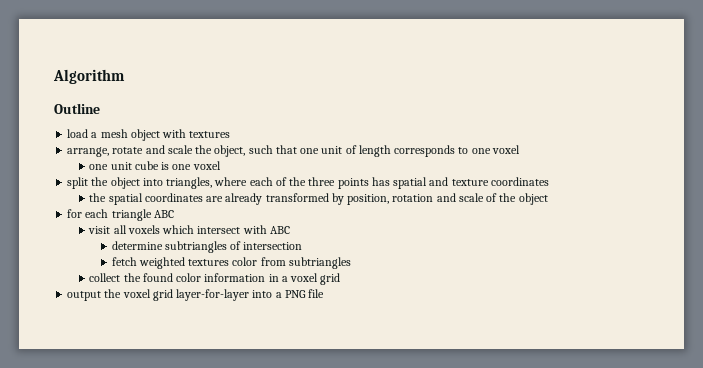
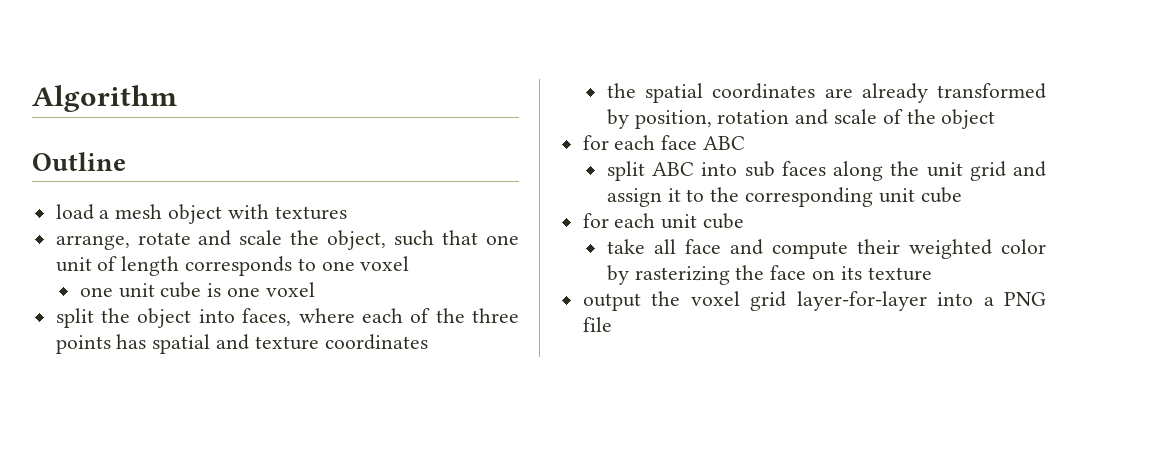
[166,177,213,189] triangles, -> [242,308,292,326] faces,
[111,209,174,221] [88,225,290,234] [111,241,303,253] [111,257,351,269] [89,273,341,285] triangle ABC // visit all voxels which intersect with ABC // determine subtriangles of intersection // fetch weighted textures color from subtriangles // collect the found color information in a voxel grid -> [661,135,746,150] [606,161,1046,181] [606,187,962,207] [582,213,745,229] [606,239,1046,259] [606,265,932,285] face ABC // split ABC into sub faces along the unit grid and assign it to the corresponding unit cube // for each unit cube // take all face and compute their weighted color by rasterizing the face on its texture

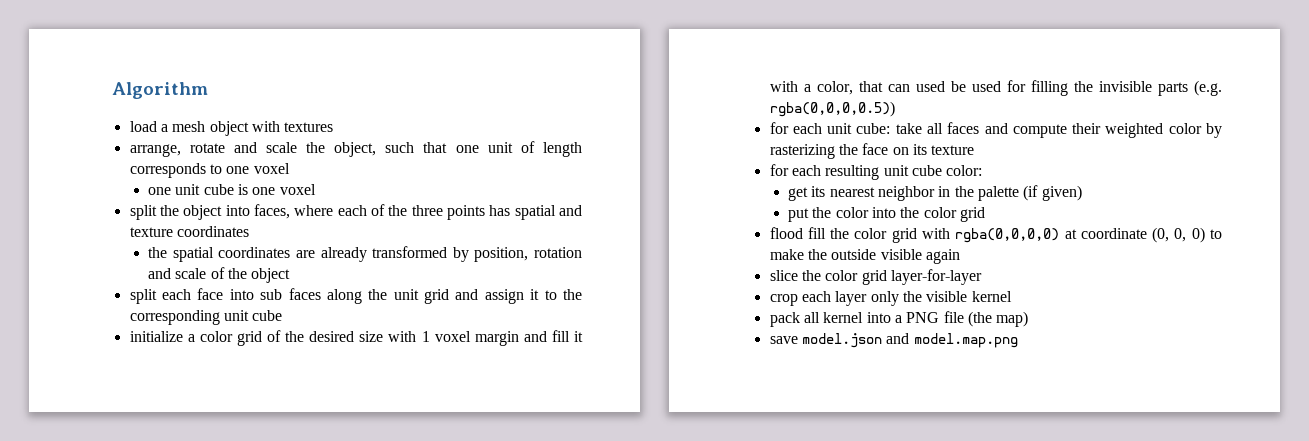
[32,152,126,171] // Outline -> (208, 90) none
[582,135,609,150] for -> [129,289,157,304] split
[703,136,746,150] [606,161,694,181] ABC // split ABC -> (224, 294) none
(962, 195) none -> [129,330,584,346] [769,80,1222,96] [769,101,895,117] // initialize a color grid of the desired size with 1 voxel margin and fill it with a color, that can used be used for filling the invisible parts (e.g. rgba(0,0,0,0.5))
[703,213,745,229] cube // -> [856,123,891,134] cube:
[684,239,721,254] face -> [947,122,980,134] faces
[582,291,1046,311] [582,317,612,332] output the voxel grid layer-for-layer into a PNG file -> [769,164,983,180] [788,185,1082,201] [788,207,985,222] [769,227,1222,243] [769,249,960,264] [769,269,982,285] [769,291,1012,306] [769,311,1029,327] [769,333,1018,348] for each resulting unit cube color: // get its nearest neighbor in the palette (if given) // put the color into the color grid // flood fill the color grid with rgba(0,0,0,0) at coordinate (0, 0, 0) to make the outside visible again // slice the color grid layer-for-layer // crop each layer only the visible kernel // pack all kernel into a PNG file (the map) // save model.json and model.map.png

